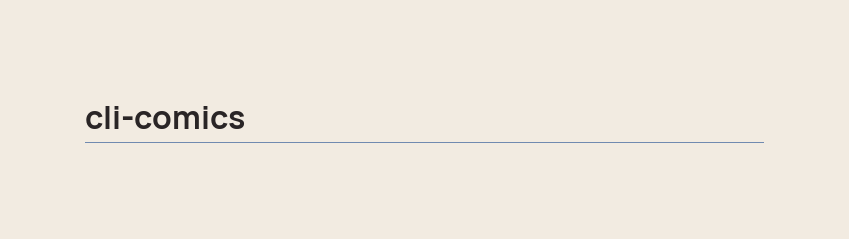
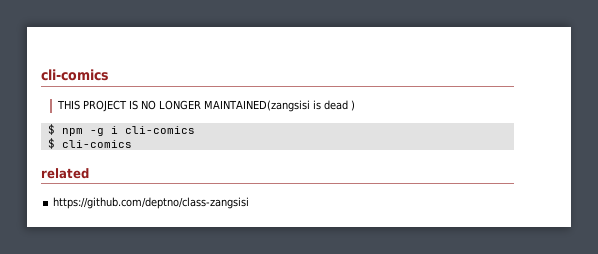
[85,106,245,129] cli-comics -> [41,69,109,81] [56,100,355,112] [47,124,195,136] [47,138,132,149] [41,168,89,179] [53,197,250,209] cli-comics // THIS PROJECT IS NO LONGER MAINTAINED(zangsisi is dead ) // $ npm -g i cli-comics // $ cli-comics // related // https://github.com/deptno/class-zangsisi

